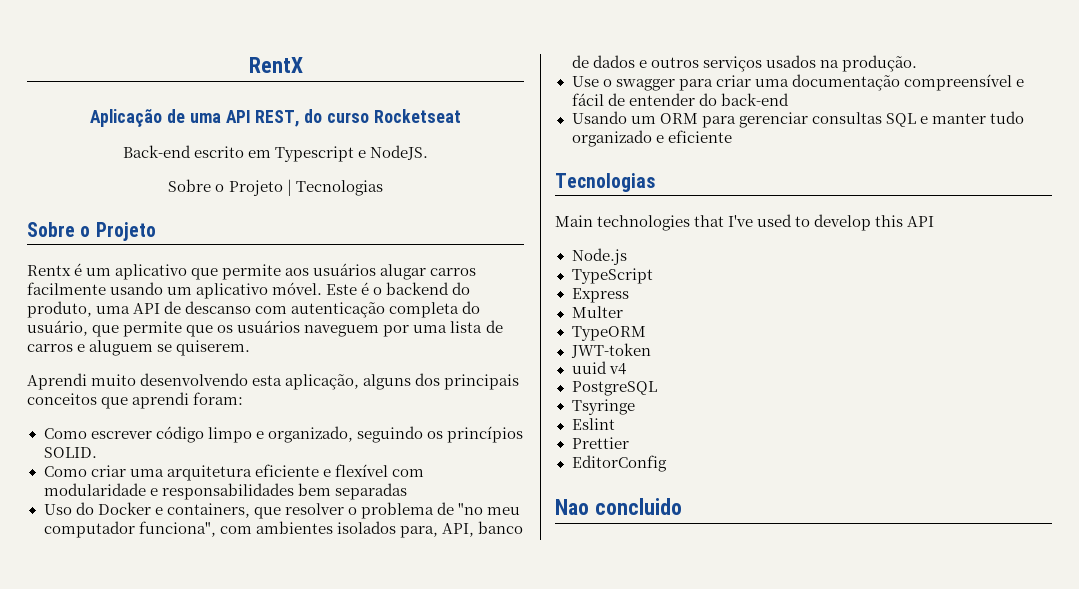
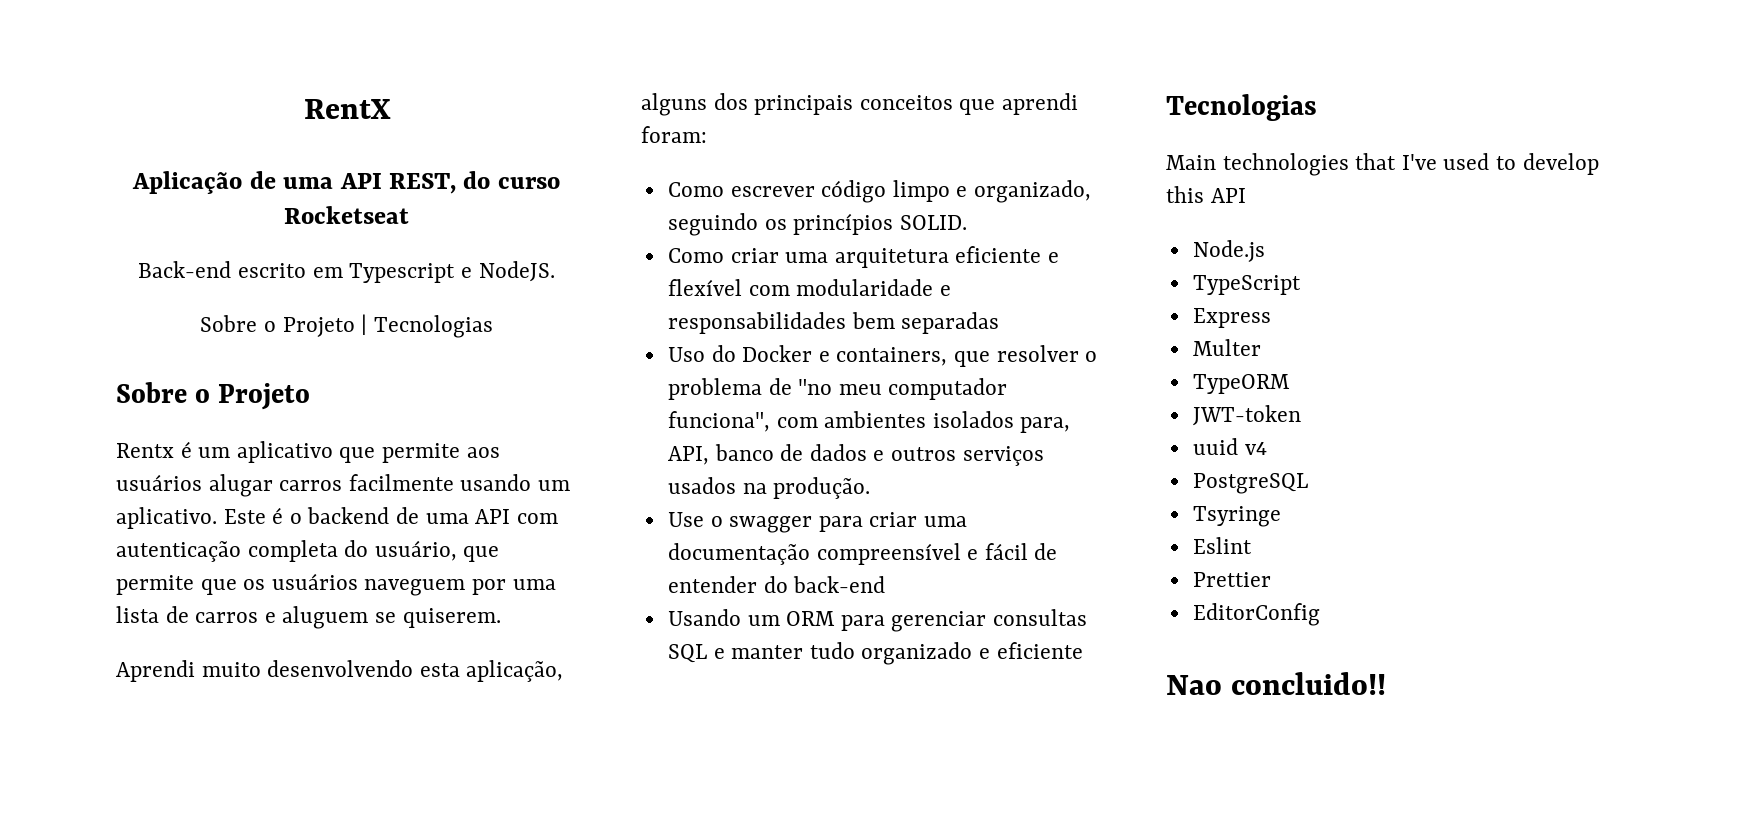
[196,282,323,299] aplicativo móvel. -> [116,507,217,529] aplicativo.
[452,282,471,295] [27,301,252,318] do produto, uma API de descanso -> [396,507,511,524] de uma API
[594,498,682,515] concluido -> [1231,672,1387,695] concluido!!

